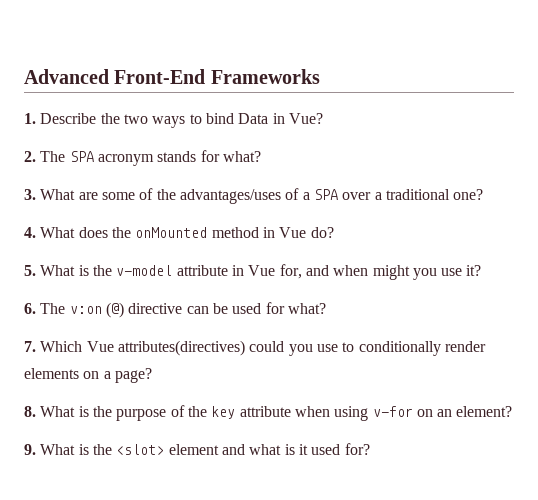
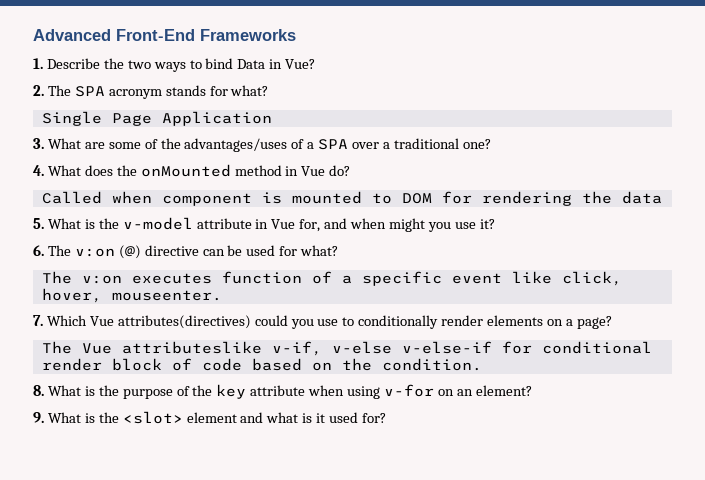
(261, 156) none -> [41,111,272,126] // Single Page Application
(334, 232) none -> [41,191,662,206] // Called when component is mounted to DOM for rendering the data
(326, 308) none -> [41,271,622,286] [41,288,222,303] // The v:on executes function of a specific event like click, hover, mouseenter.
(152, 375) none -> [41,341,652,356] [41,358,482,371] // The Vue attributeslike v-if, v-else v-else-if for conditional render block of code based on the condition.

